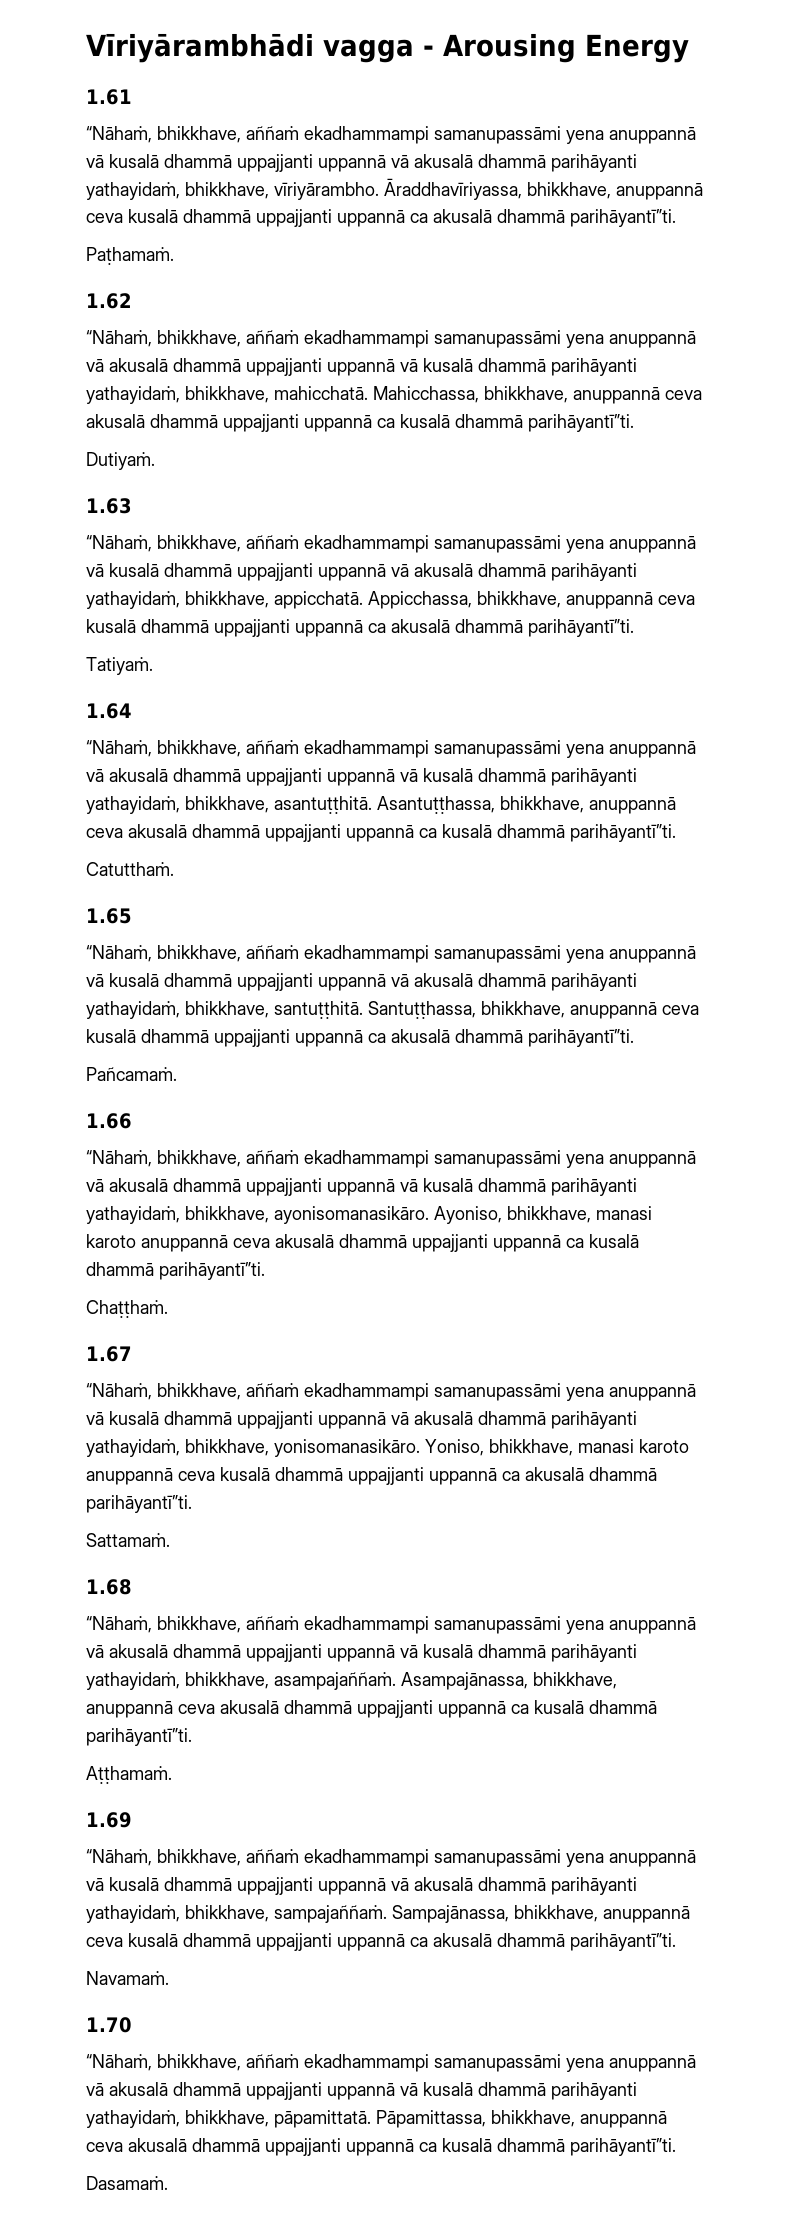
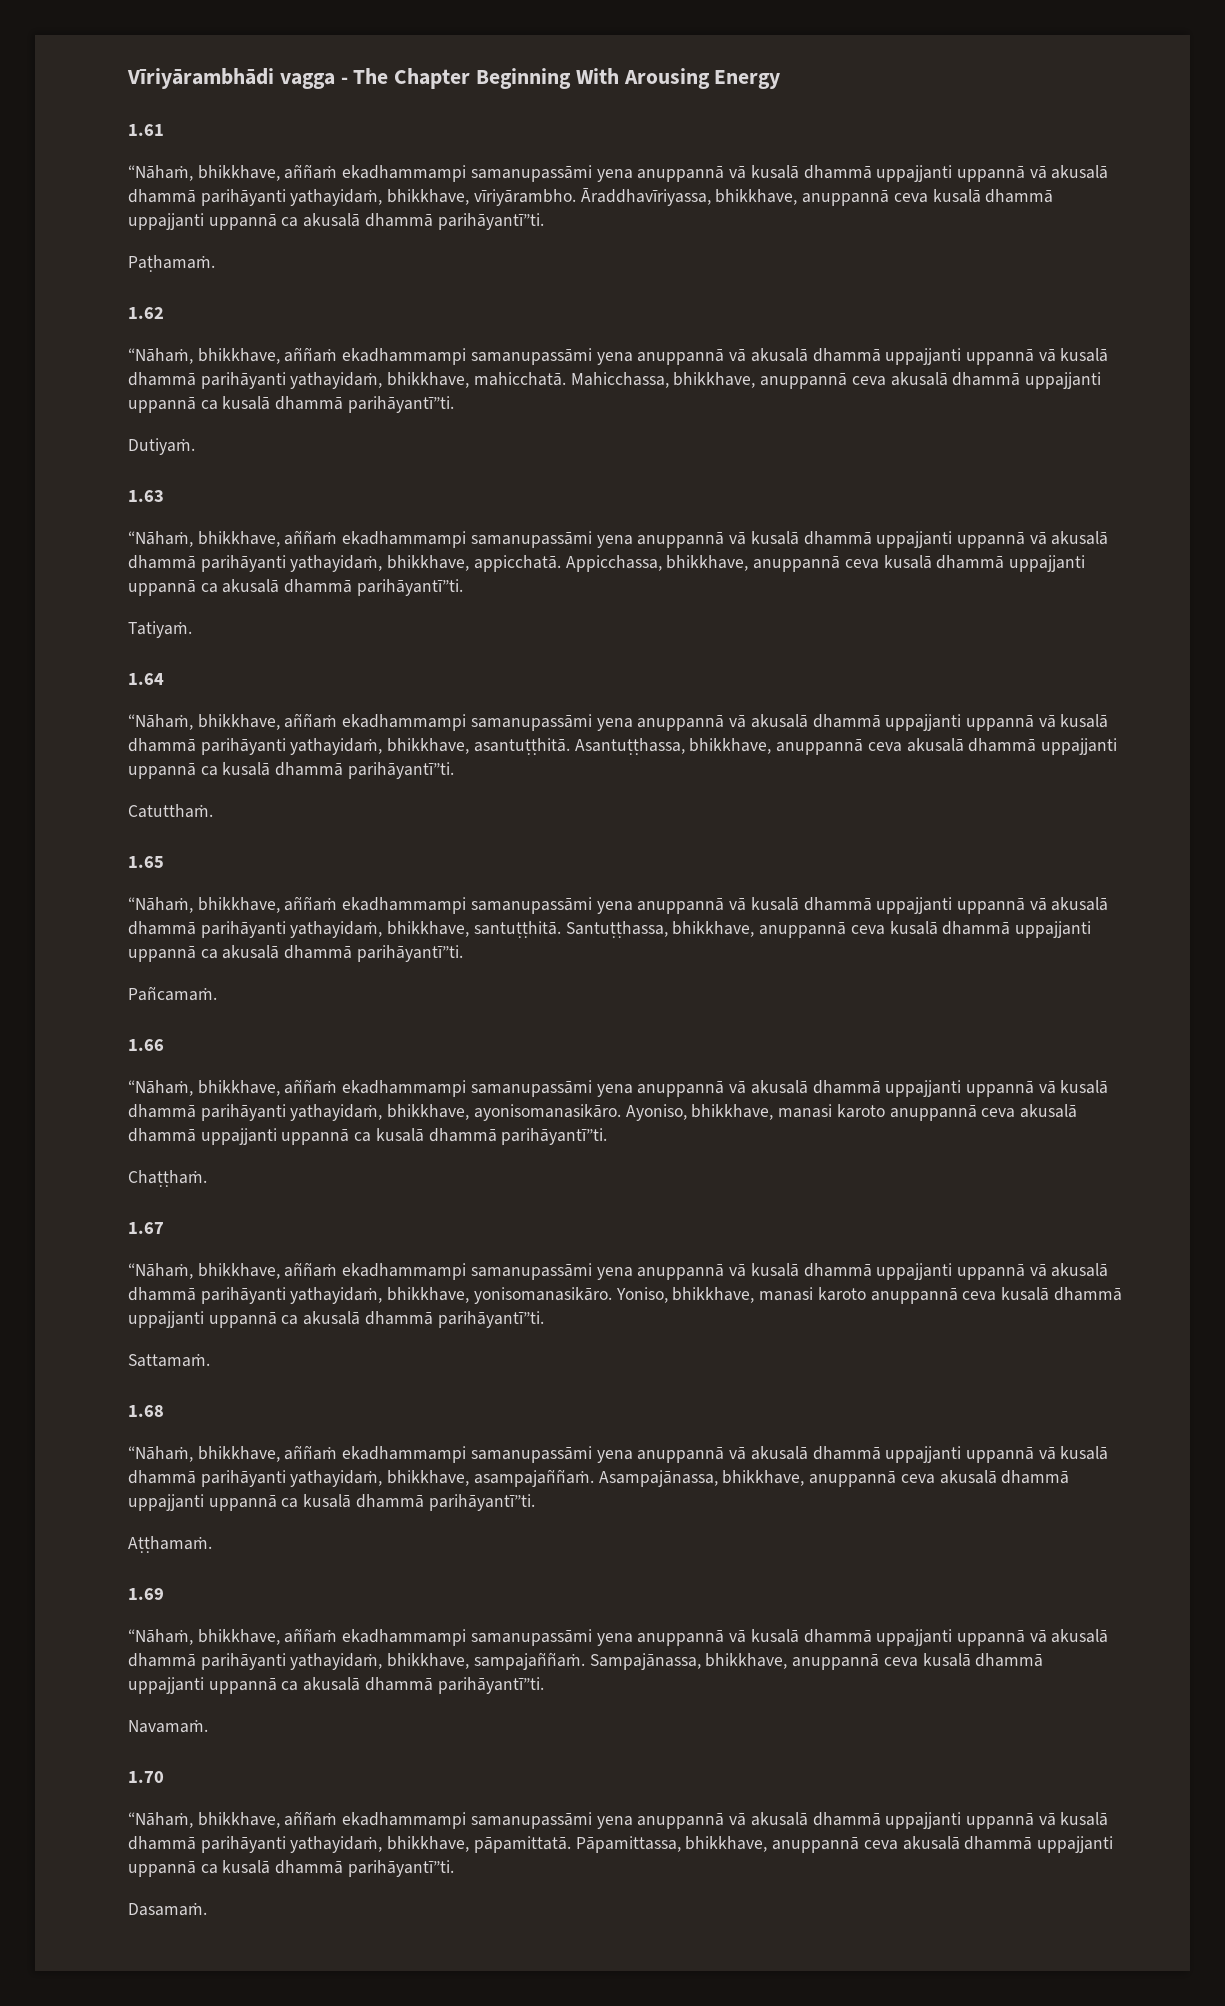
(434, 50) none -> [353,68,619,89] The Chapter Beginning With

